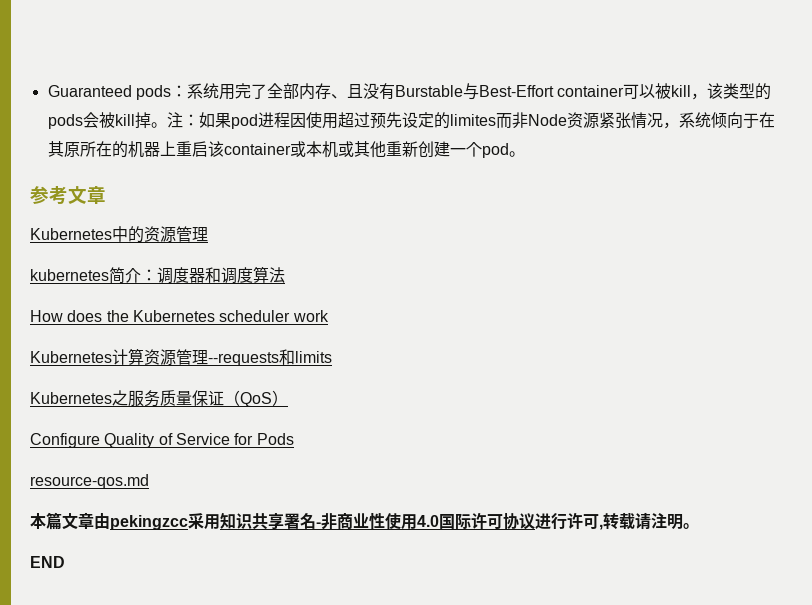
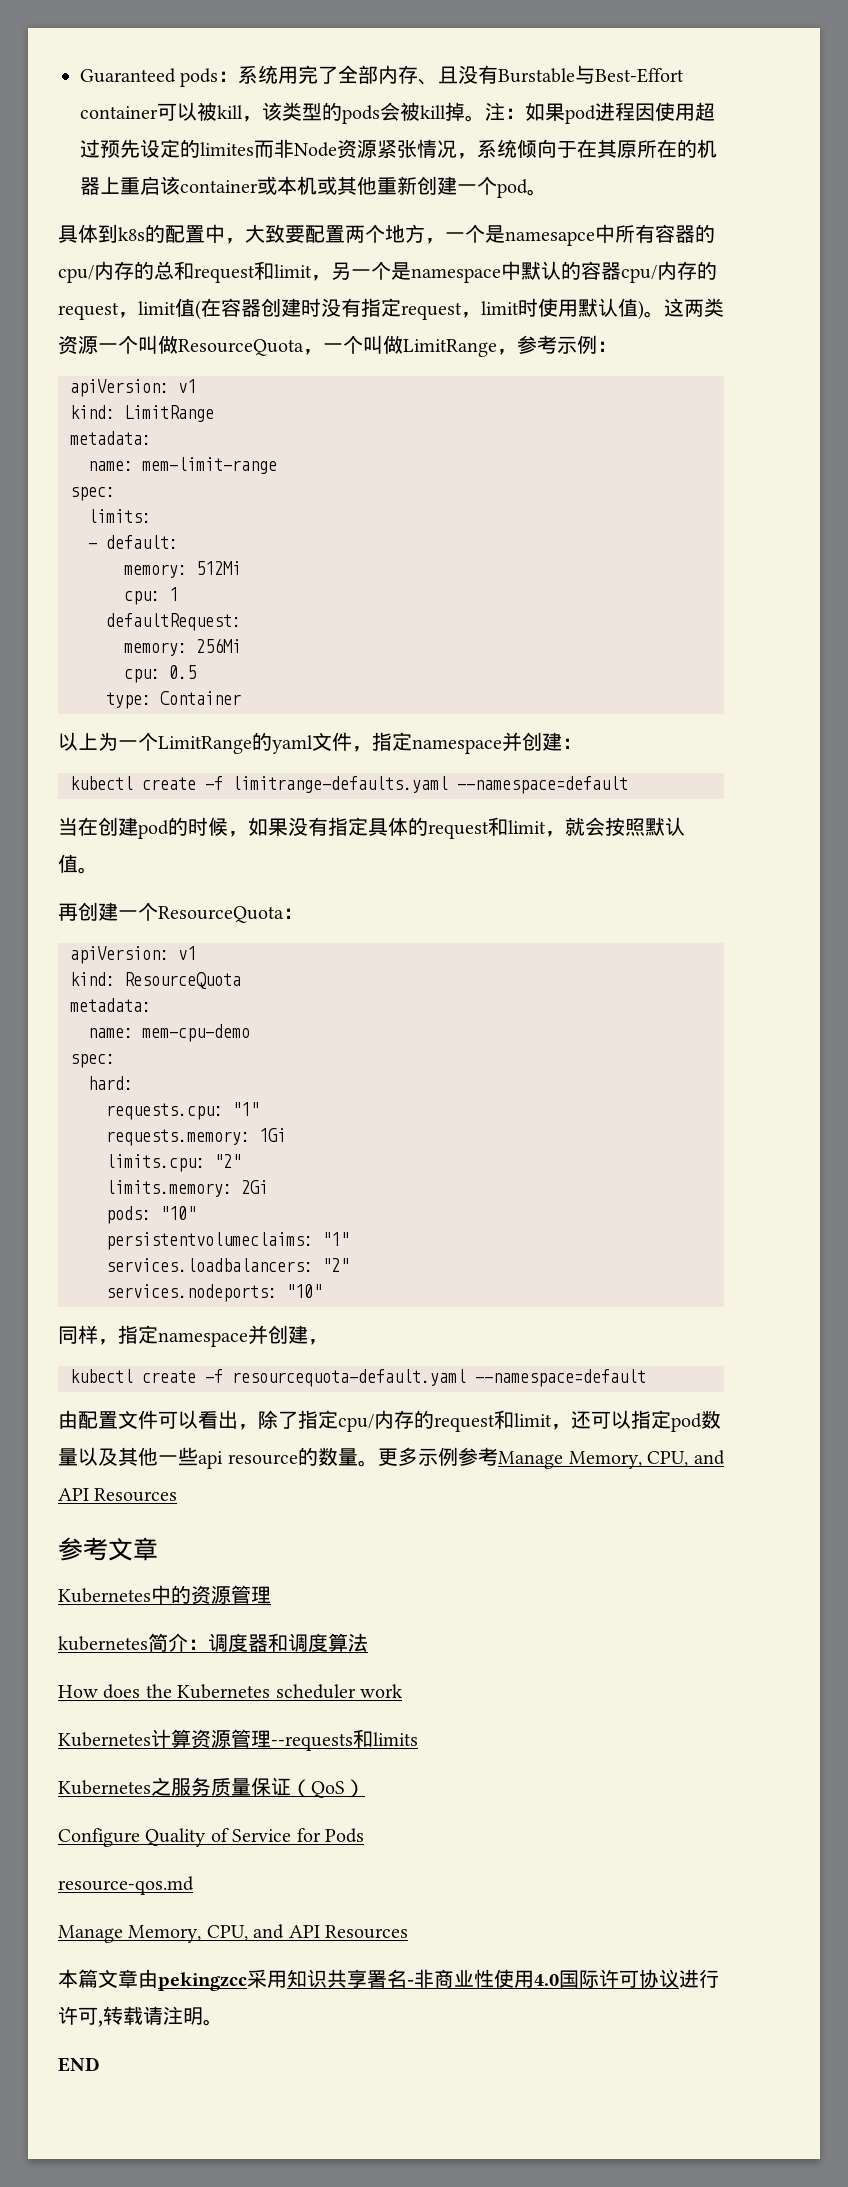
(525, 154) none -> [58,224,715,246] [58,261,717,283] [58,298,724,320] [58,335,617,357] [70,379,196,397] [70,405,214,422] [70,431,151,445] [88,457,277,474] [70,487,115,501] [88,509,151,523] [88,535,178,549] [124,561,241,578] [124,587,178,605] [106,613,241,631] [124,638,241,656] [124,665,196,683] [106,691,241,709] [58,732,582,754] [70,776,628,794] [58,817,685,839] [58,854,98,874] [58,902,303,923] [70,946,196,964] [70,972,241,989] [70,998,151,1012] [88,1024,250,1042] [70,1054,115,1068] [88,1076,133,1090] [106,1102,259,1120] [106,1128,286,1146] [106,1154,241,1172] [106,1180,268,1197] [106,1206,196,1224] [106,1232,349,1250] [106,1258,349,1272] [106,1284,322,1302] [58,1325,328,1347] [70,1369,646,1387] [58,1410,721,1432] [58,1447,725,1469] [58,1488,178,1502] // 具体到k8s的配置中，大致要配置两个地方，一个是namesapce中所有容器的cpu/内存的总和request和limit，另一个是namespace中默认的容器cpu/内存的request，limit值(在容器创建时没有指定request，limit时使用默认值)。这两类资源一个叫做ResourceQuota，一个叫做LimitRange，参考示例： // apiVersion: v1 // kind: LimitRange // metadata: // name: mem-limit-range // spec: // limits: // - default: // memory: 512Mi // cpu: 1 // defaultRequest: // memory: 256Mi // cpu: 0.5 // type: Container // 以上为一个LimitRange的yaml文件，指定namespace并创建： // kubectl create -f limitrange-defaults.yaml --namespace=default // 当在创建pod的时候，如果没有指定具体的request和limit，就会按照默认值。 // 再创建一个ResourceQuota： // apiVersion: v1 // kind: ResourceQuota // metadata: // name: mem-cpu-demo // spec: // hard: // requests.cpu: "1" // requests.memory: 1Gi // limits.cpu: "2" // limits.memory: 2Gi // pods: "10" // persistentvolumeclaims: "1" // services.loadbalancers: "2" // services.nodeports: "10" // 同样，指定namespace并创建， // kubectl create -f resourcequota-default.yaml --namespace=default // 由配置文件可以看出，除了指定cpu/内存的request和limit，还可以指定pod数量以及其他一些api resource的数量。更多示例参考Manage Memory, CPU, and API Resources
(149, 481) none -> [58,1924,408,1943] // Manage Memory, CPU, and API Resources

